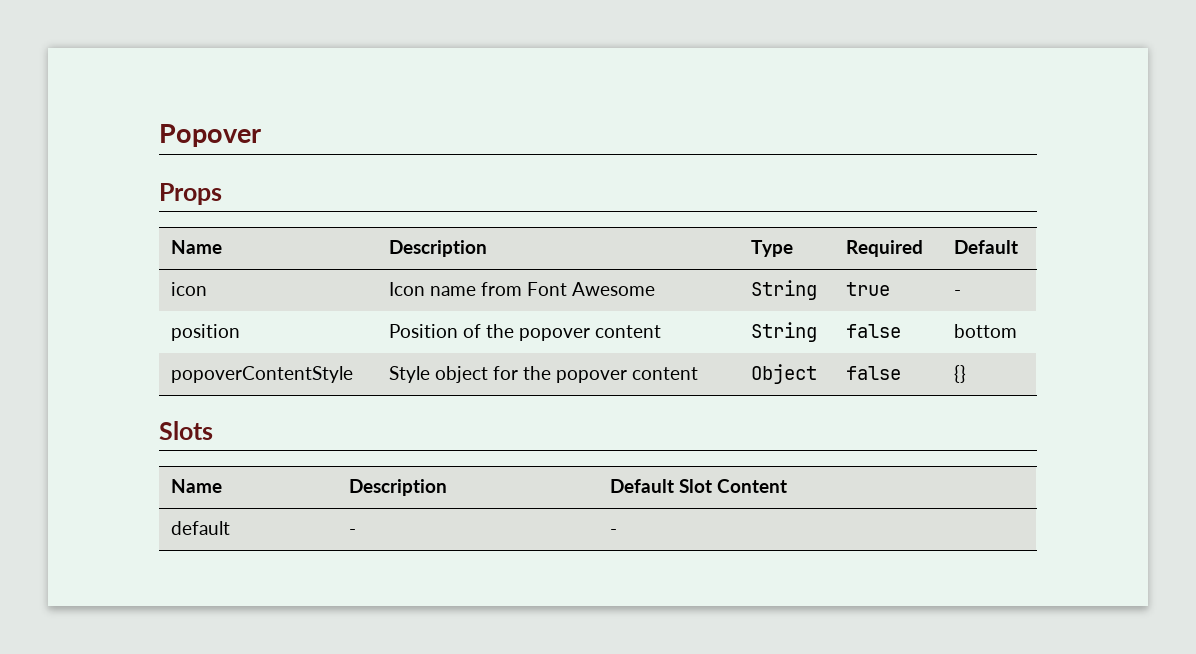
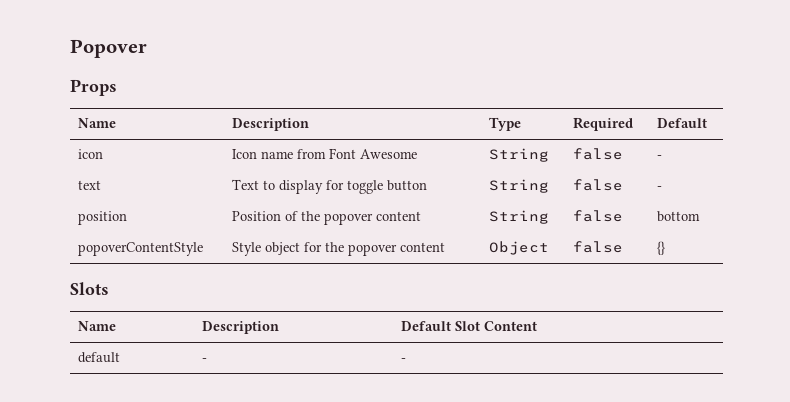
[845,282,890,296] true -> [572,148,623,160] [656,155,662,159] [77,180,101,190] [231,179,427,194] [488,179,549,193] [572,179,623,191] false | - // text | Text to display for toggle button | String | false

